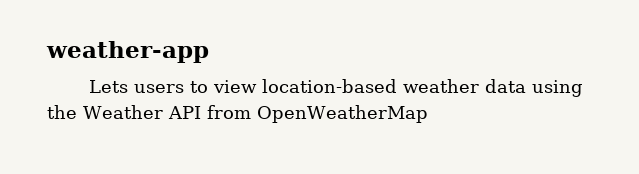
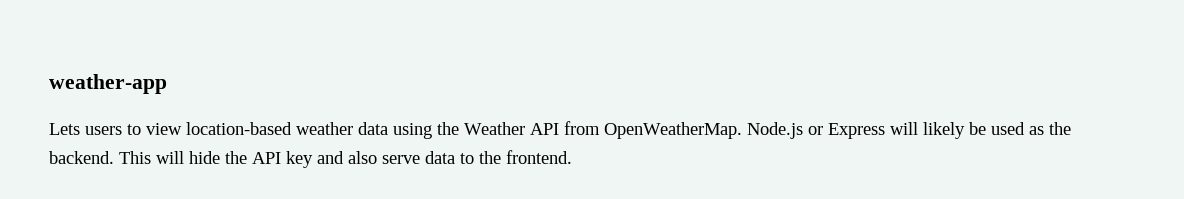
[256,105,428,123] OpenWeatherMap -> [604,122,1071,139] [49,150,572,168] OpenWeatherMap. Node.js or Express will likely be used as the backend. This will hide the API key and also serve data to the frontend.

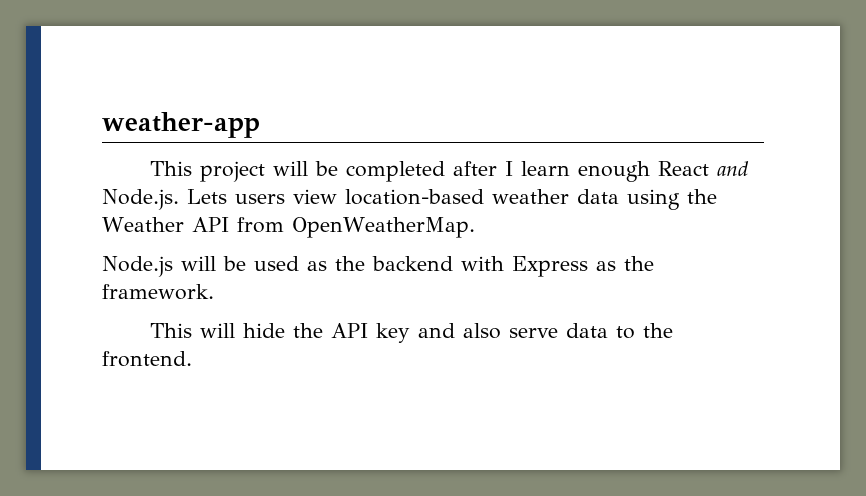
(167, 84) none -> [149,161,749,182] [102,189,179,210] This project will be completed after I learn enough React and Node.js.
[127,124,141,135] to -> (285, 199) none
[747,122,1071,139] [49,151,114,164] Node.js or Express will likely be used as the backend. -> [102,256,654,277] [102,284,214,300] // Node.js will be used as the backend with Express as the framework. //

